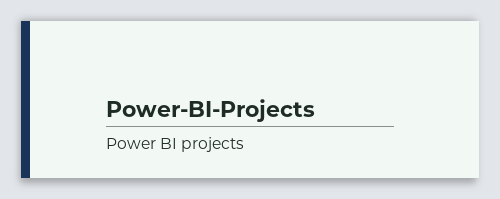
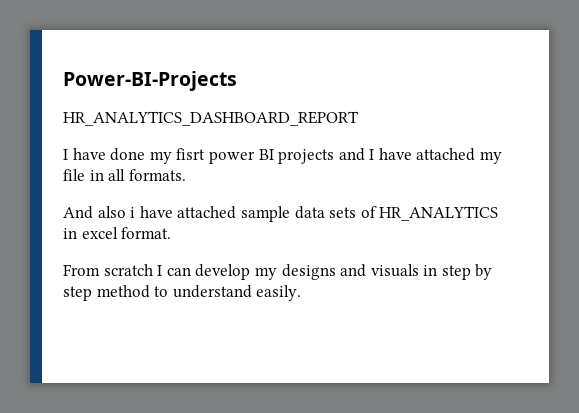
[106,137,245,152] Power BI projects -> [63,111,359,126] [63,148,503,164] [63,169,186,181] [63,206,499,222] [63,227,172,239] [63,264,493,280] [63,285,302,301] HR_ANALYTICS_DASHBOARD_REPORT // I have done my fisrt power BI projects and I have attached my file in all formats. // And also i have attached sample data sets of HR_ANALYTICS in excel format. // From scratch I can develop my designs and visuals in step by step method to understand easily.

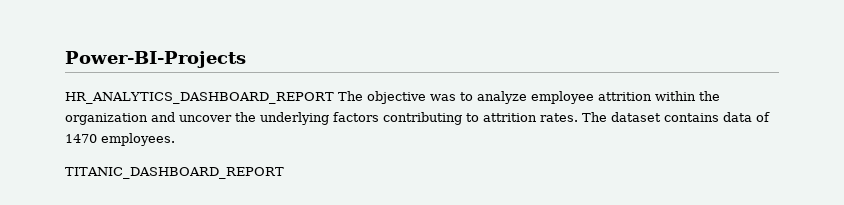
[63,148,503,164] [63,169,186,181] [63,206,499,222] [63,227,172,239] [63,264,493,280] [63,285,302,301] // I have done my fisrt power BI projects and I have attached my file in all formats. // And also i have attached sample data sets of HR_ANALYTICS in excel format. // From scratch I can develop my designs and visuals in step by step method to understand easily. -> [338,91,720,104] [65,112,770,125] [65,133,175,146] [65,167,284,179] The objective was to analyze employee attrition within the organization and uncover the underlying factors contributing to attrition rates. The dataset contains data of 1470 employees. // TITANIC_DASHBOARD_REPORT

